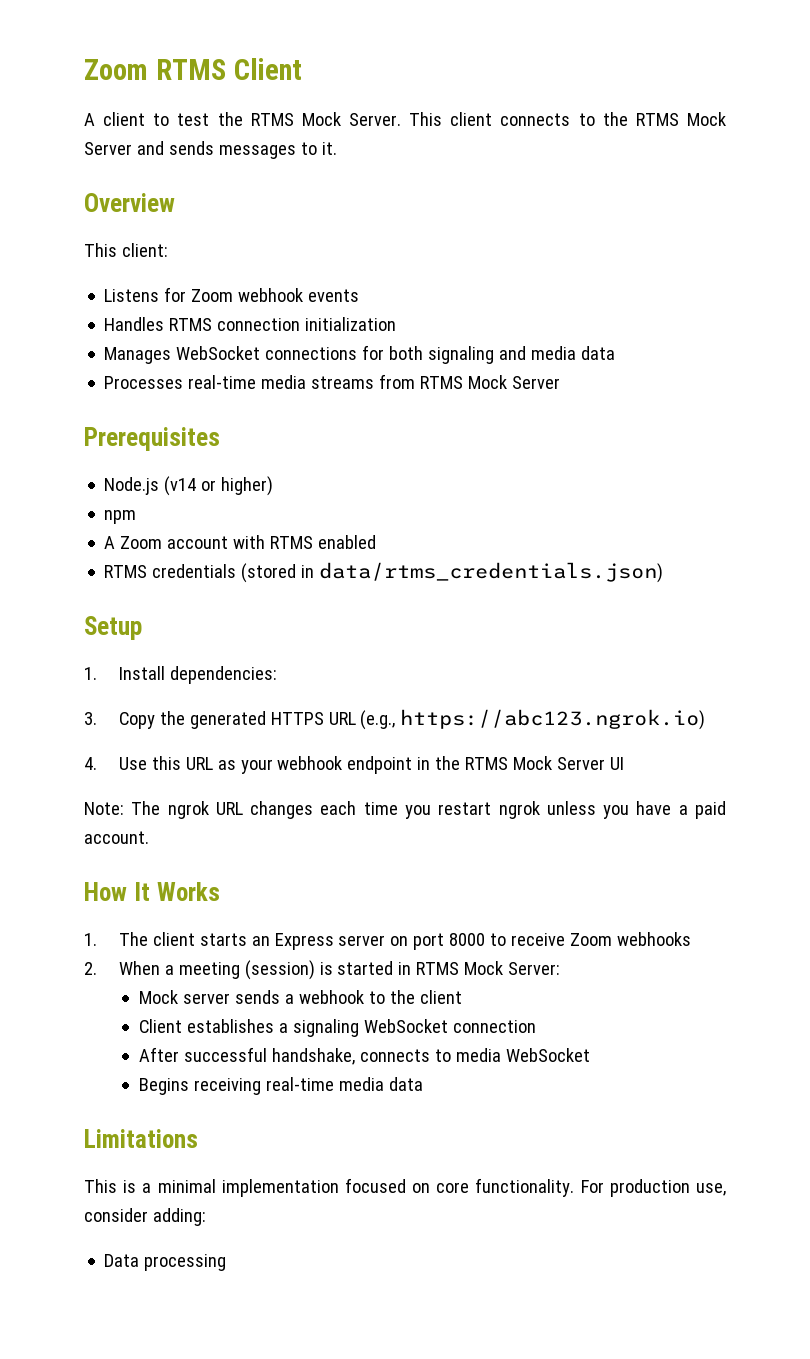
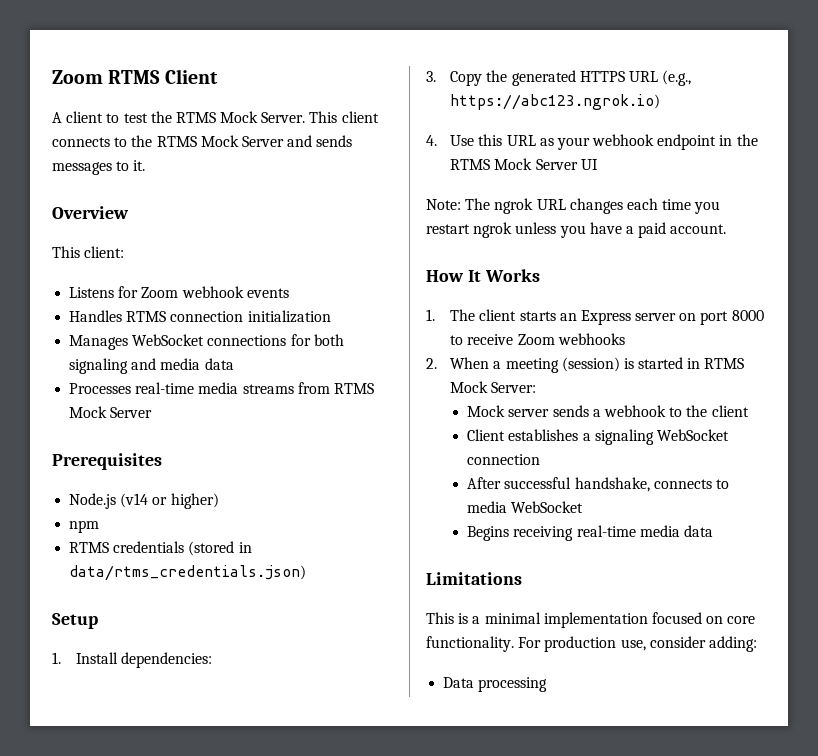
[104,535,377,549] // A Zoom account with RTMS enabled -> (100, 526) none

